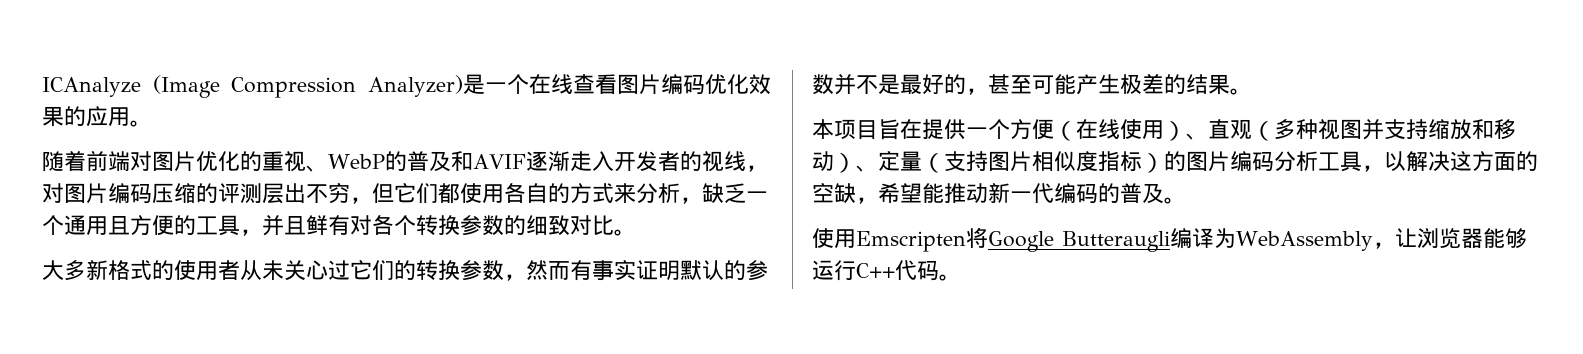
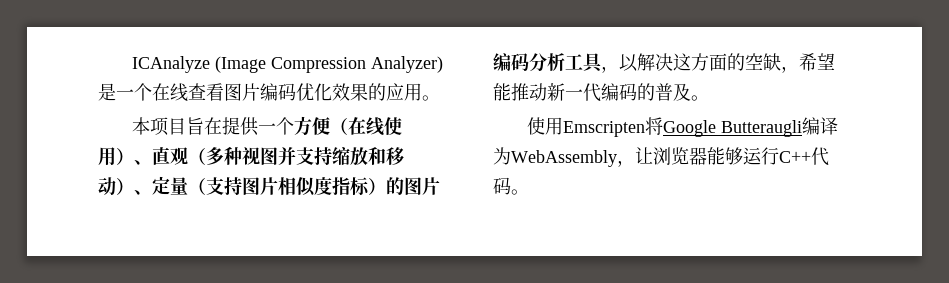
[42,150,768,172] [42,182,768,204] [42,215,636,236] [42,260,768,281] [812,73,1252,95] // 随着前端对图片优化的重视、WebP的普及和AVIF逐渐走入开发者的视线，对图片编码压缩的评测层出不穷，但它们都使用各自的方式来分析，缺乏一个通用且方便的工具，并且鲜有对各个转换参数的细致对比。 // 大多新格式的使用者从未关心过它们的转换参数，然而有事实证明默认的参数并不是最好的，甚至可能产生极差的结果。 -> (440, 98) none

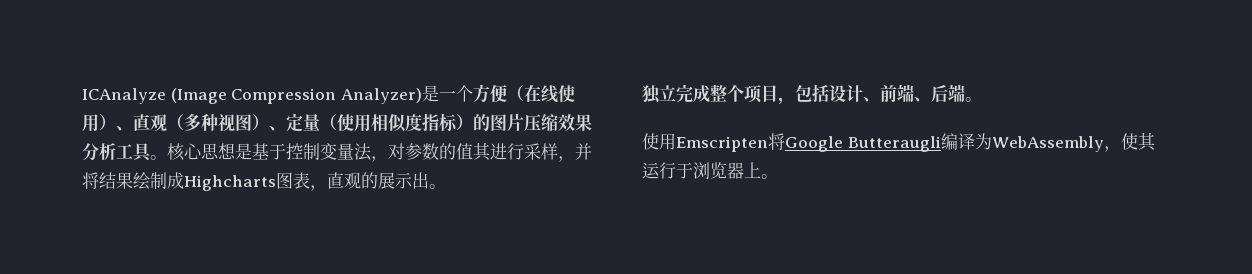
[152,83,440,102] [132,117,295,136] 在线查看图片编码优化效果的应用。 // 本项目旨在提供一个 -> (473, 93) none
[278,147,404,166] [98,177,116,195] 并支持缩放和移动 -> (252, 122) none
[206,177,278,195] 支持图片 -> [337,114,371,132] 使用
[493,53,835,73] [493,83,691,102] 编码分析工具，以解决这方面的空缺，希望能推动新一代编码的普及 -> [524,114,592,131] [82,142,592,162] [82,172,446,191] [642,84,965,105] 压缩效果分析工具。核心思想是基于控制变量法，对参数的值其进行采样，并将结果绘制成Highcharts图表，直观的展示出。 // 独立完成整个项目，包括设计、前端、后端
[635,147,829,166] [493,177,511,195] 让浏览器能够运行C++代码 -> [1120,132,1156,151] [642,162,761,179] 使其运行于浏览器上

